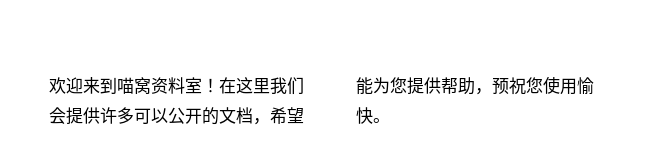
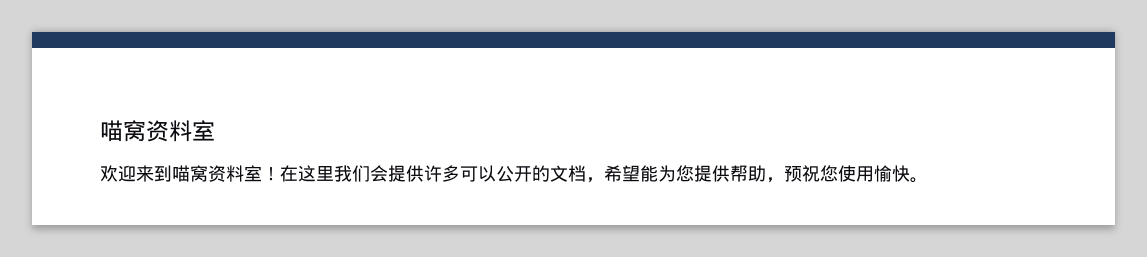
(49, 85) none -> [100,120,215,142] 喵窝资料室 //

